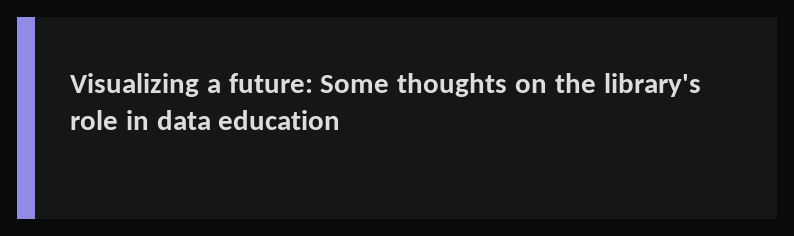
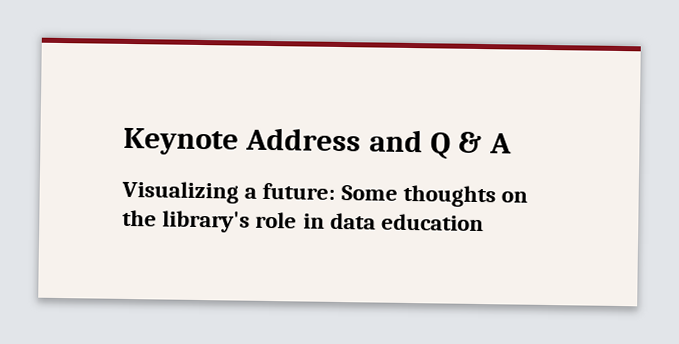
(70, 85) none -> [123,127,512,160] Keynote Address and Q & A //

